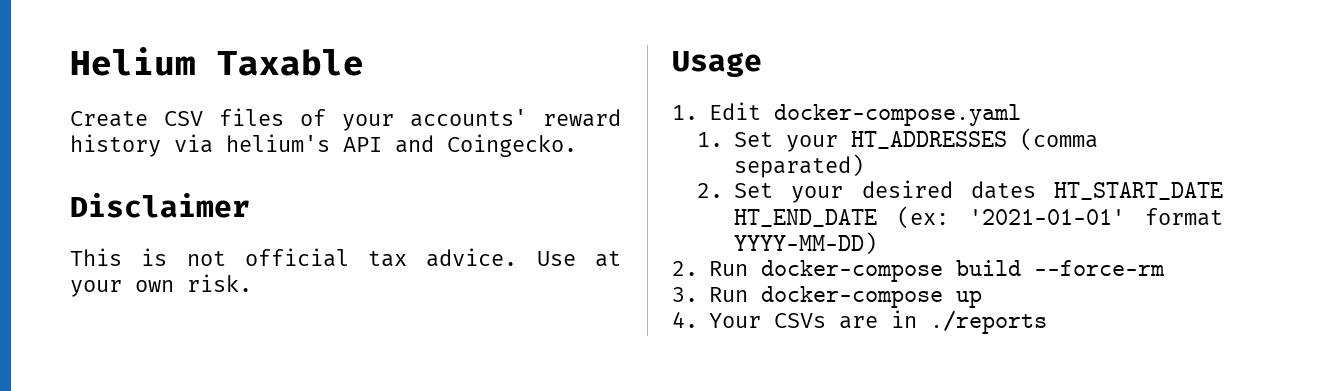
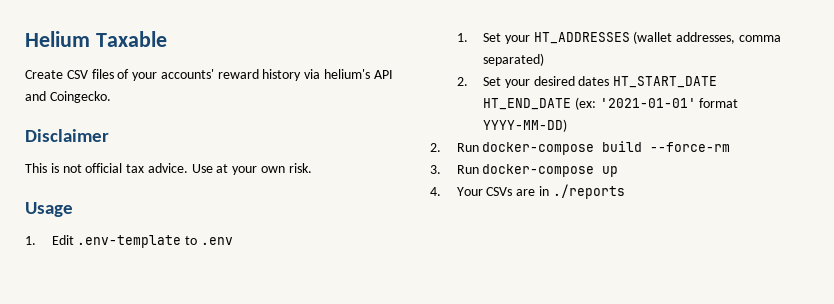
[773,104,1021,126] docker-compose.yaml -> [77,235,233,248] .env-template to .env
[1020,128,1099,151] (comma -> [633,31,781,44] (wallet addresses, comma

